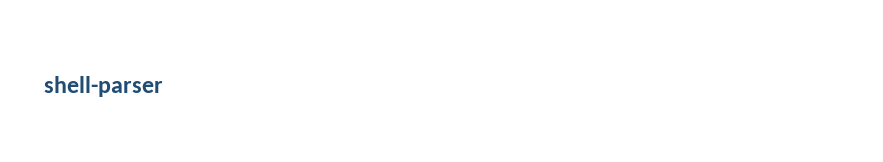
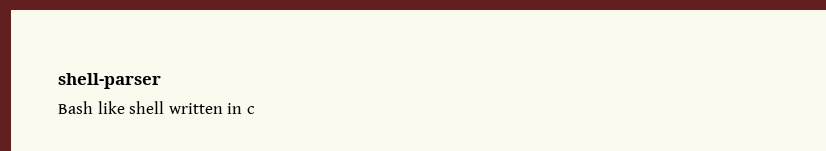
(163, 86) none -> [58,101,255,114] // Bash like shell written in c

